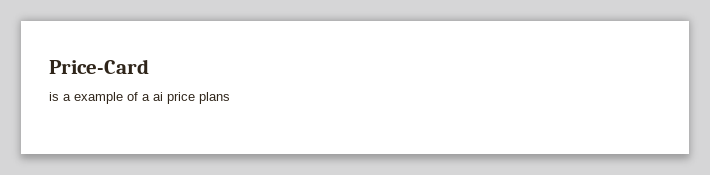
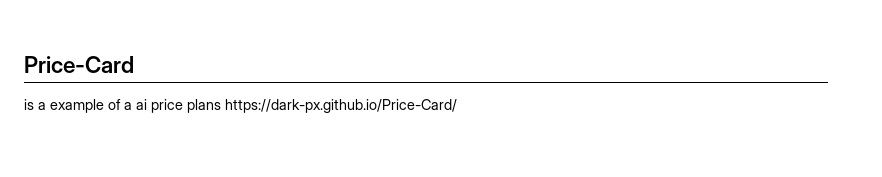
(230, 98) none -> [225,99,457,113] https://dark-px.github.io/Price-Card/

